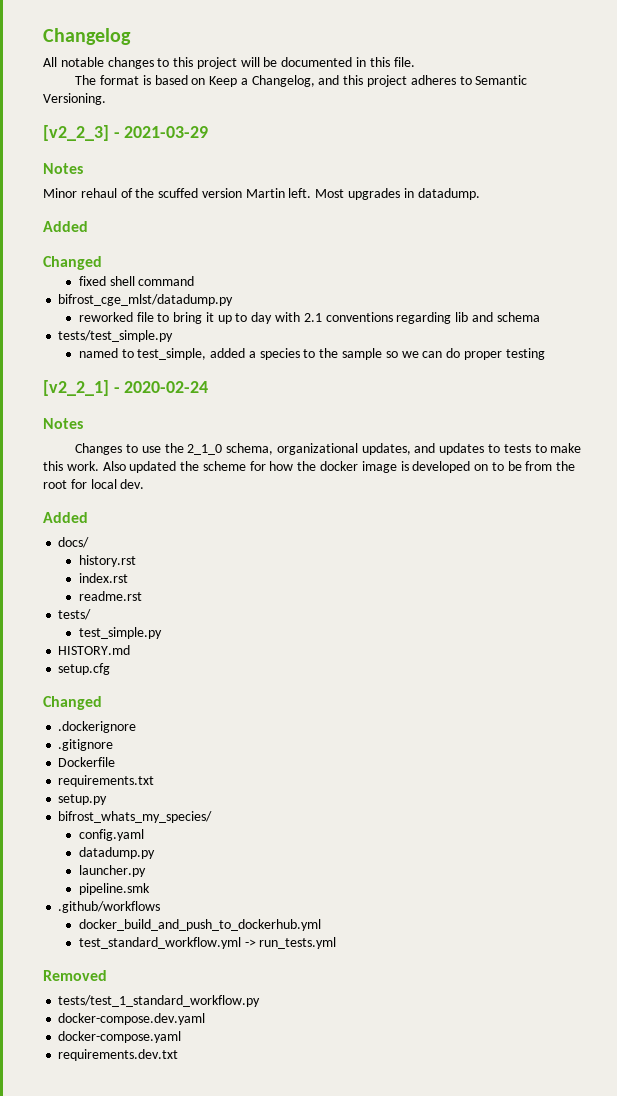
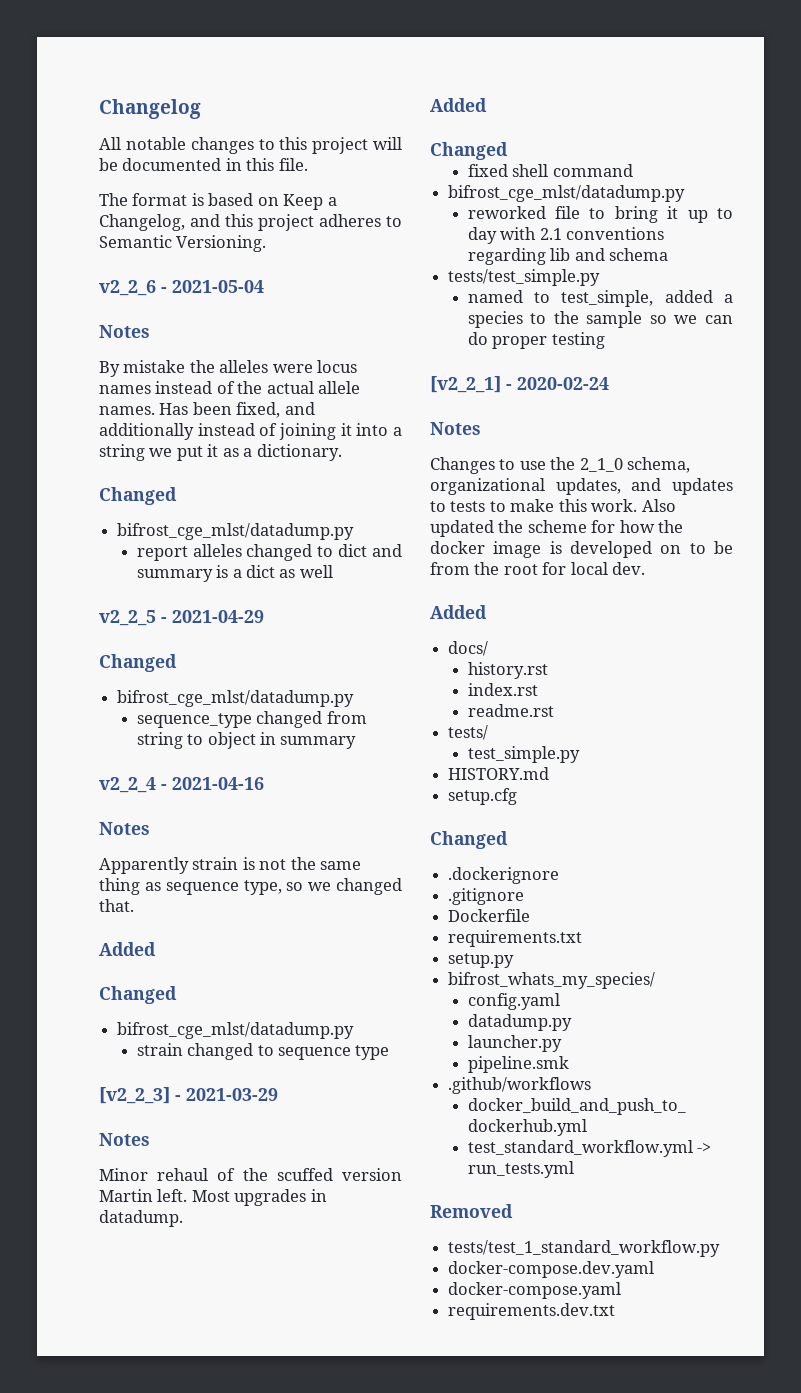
(106, 99) none -> [99,280,264,296] [99,325,150,338] [99,360,358,377] [99,381,361,394] [99,402,315,418] [99,423,402,440] [99,444,342,461] [99,487,177,505] [117,523,355,540] [136,544,403,561] [136,565,333,582] [99,610,264,626] [99,654,177,672] [117,690,355,707] [136,711,367,728] [136,732,357,749] [99,777,264,793] [99,822,150,835] [99,857,362,874] [99,878,402,895] [99,899,134,912] [99,942,156,956] [99,986,177,1004] [117,1022,355,1039] [136,1043,390,1060] // v2_2_6 - 2021-05-04 // Notes // By mistake the alleles were locus names instead of the actual allele names. Has been fixed, and additionally instead of joining it into a string we put it as a dictionary. // Changed // bifrost_cge_mlst/datadump.py // report alleles changed to dict and summary is a dict as well // v2_2_5 - 2021-04-29 // Changed // bifrost_cge_mlst/datadump.py // sequence_type changed from string to object in summary // v2_2_4 - 2021-04-16 // Notes // Apparently strain is not the same thing as sequence type, so we changed that. // Added // Changed // bifrost_cge_mlst/datadump.py // strain changed to sequence type

